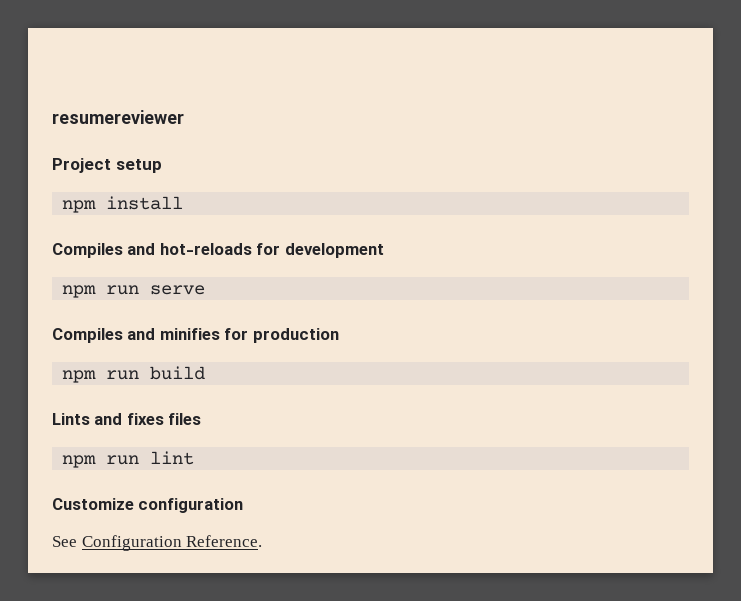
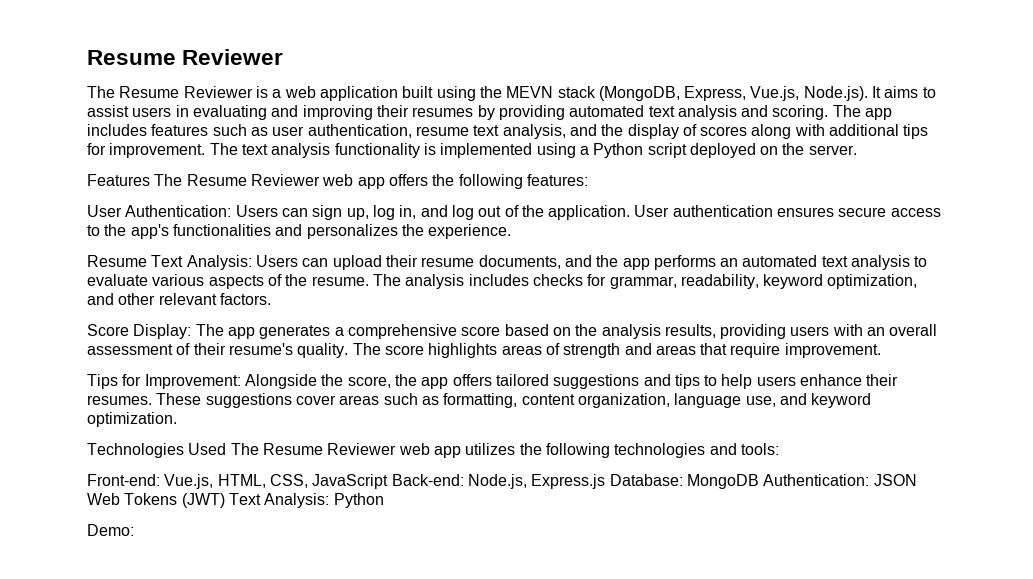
[52,110,184,124] [52,158,162,173] [62,196,184,213] [52,243,384,258] [62,285,206,298] [52,328,339,343] [62,366,206,383] [52,413,202,425] [62,451,195,468] [52,498,244,513] [52,535,263,551] resumereviewer // Project setup // npm install // Compiles and hot-reloads for development // npm run serve // Compiles and minifies for production // npm run build // Lints and fixes files // npm run lint // Customize configuration // See Configuration Reference. -> [87,49,284,65] [87,86,936,101] [87,105,893,120] [87,124,929,139] [87,143,857,158] [87,174,588,189] [87,205,941,220] [87,224,512,239] [87,255,928,270] [87,274,918,289] [87,293,271,305] [87,324,938,339] [87,343,881,358] [87,374,899,389] [87,393,872,408] [87,412,177,427] [87,443,779,458] [87,474,917,489] [87,493,384,508] [87,524,134,536] Resume Reviewer // The Resume Reviewer is a web application built using the MEVN stack (MongoDB, Express, Vue.js, Node.js). It aims to assist users in evaluating and improving their resumes by providing automated text analysis and scoring. The app includes features such as user authentication, resume text analysis, and the display of scores along with additional tips for improvement. The text analysis functionality is implemented using a Python script deployed on the server. // Features The Resume Reviewer web app offers the following features: // User Authentication: Users can sign up, log in, and log out of the application. User authentication ensures secure access to the app's functionalities and personalizes the experience. // Resume Text Analysis: Users can upload their resume documents, and the app performs an automated text analysis to evaluate various aspects of the resume. The analysis includes checks for grammar, readability, keyword optimization, and other relevant factors. // Score Display: The app generates a comprehensive score based on the analysis results, providing users with an overall assessment of their resume's quality. The score highlights areas of strength and areas that require improvement. // Tips for Improvement: Alongside the score, the app offers tailored suggestions and tips to help users enhance their resumes. These suggestions cover areas such as formatting, content organization, language use, and keyword optimization. // Technologies Used The Resume Reviewer web app utilizes the following technologies and tools: // Front-end: Vue.js, HTML, CSS, JavaScript Back-end: Node.js, Express.js Database: MongoDB Authentication: JSON Web Tokens (JWT) Text Analysis: Python // Demo:

